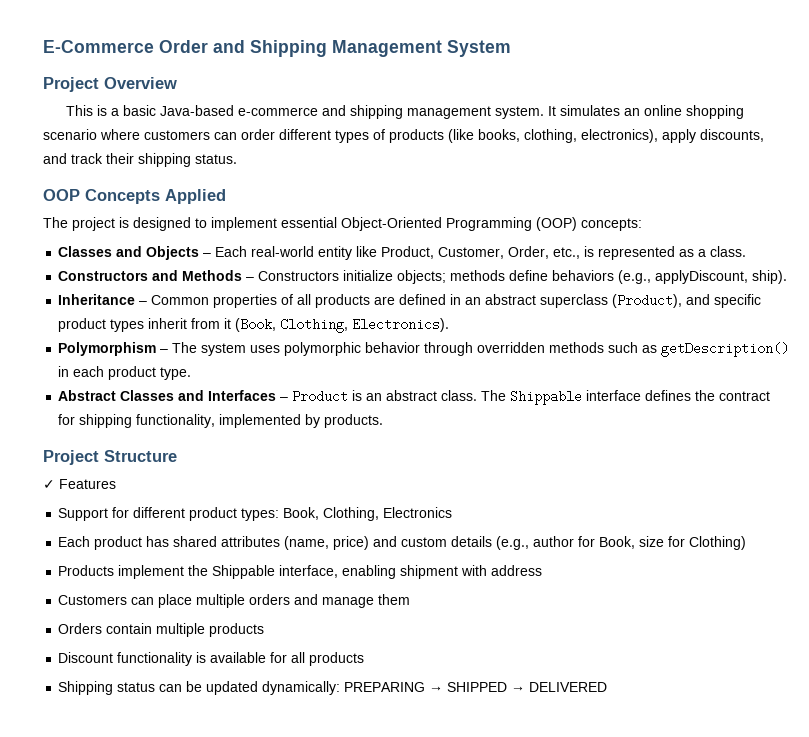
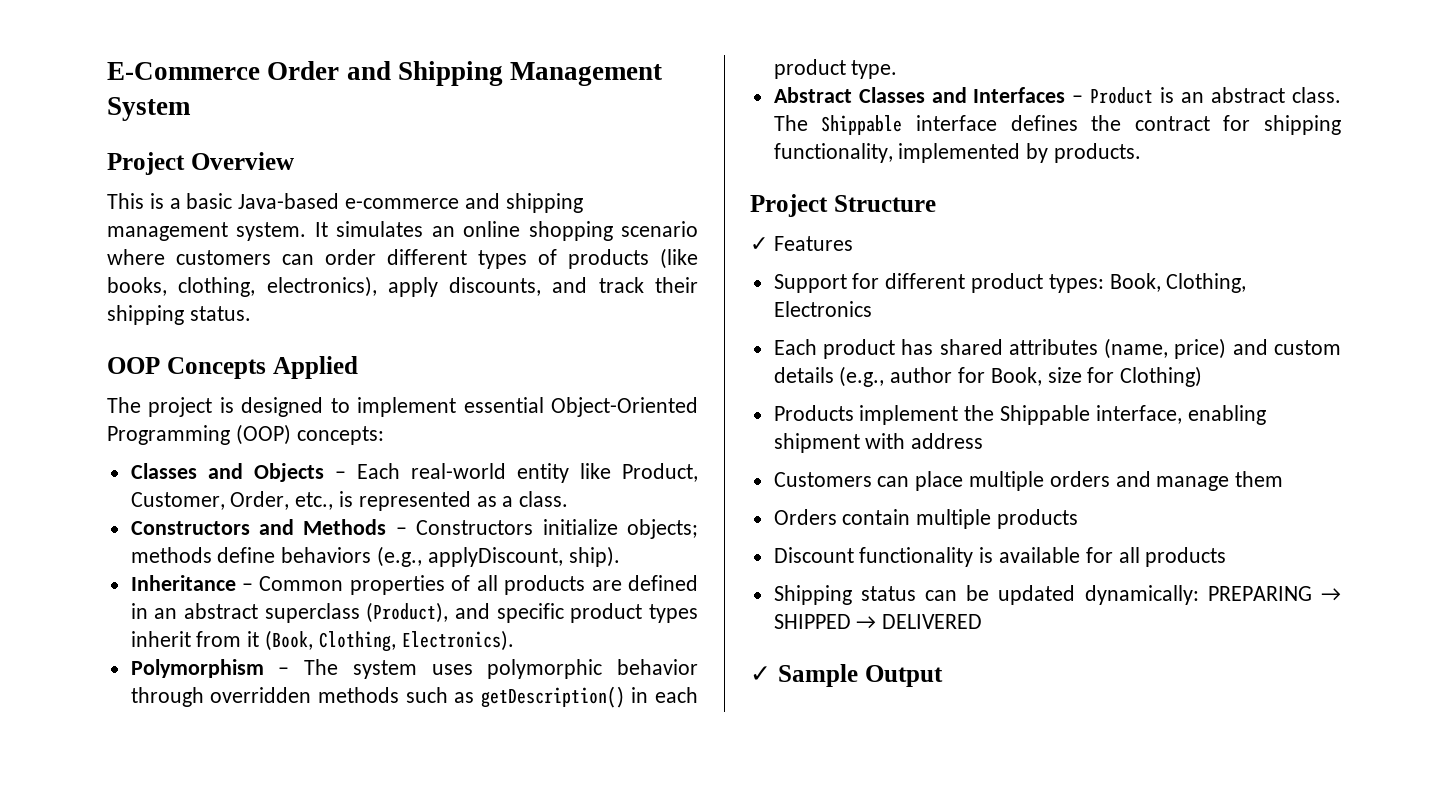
(608, 687) none -> [750,664,943,687] // ✓ Sample Output

